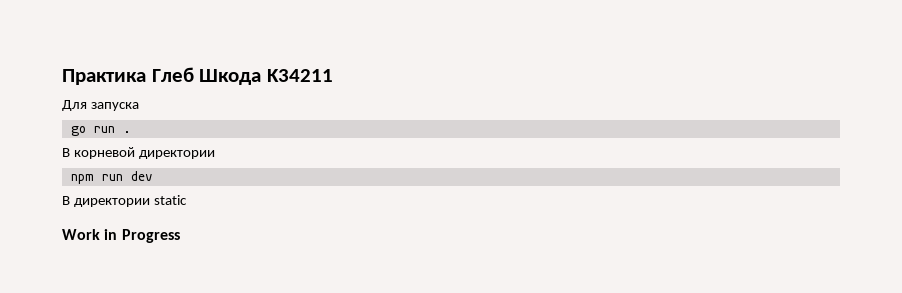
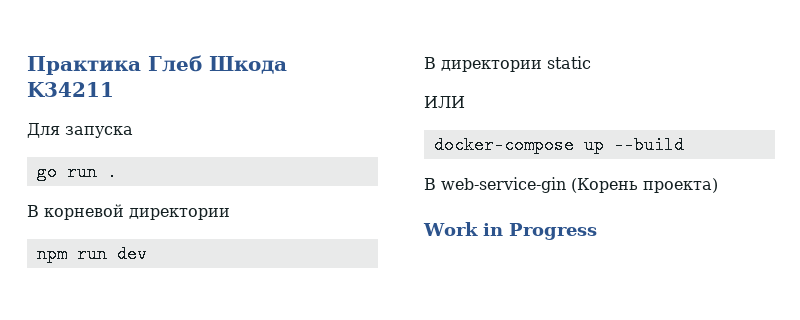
(187, 200) none -> [424,96,465,108] [433,136,684,154] [424,177,718,193] // ИЛИ // docker-compose up --build // В web-service-gin (Корень проекта)

